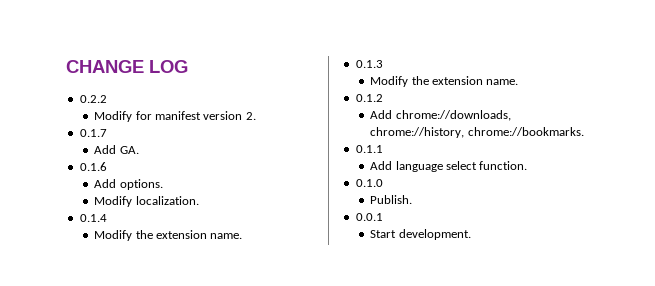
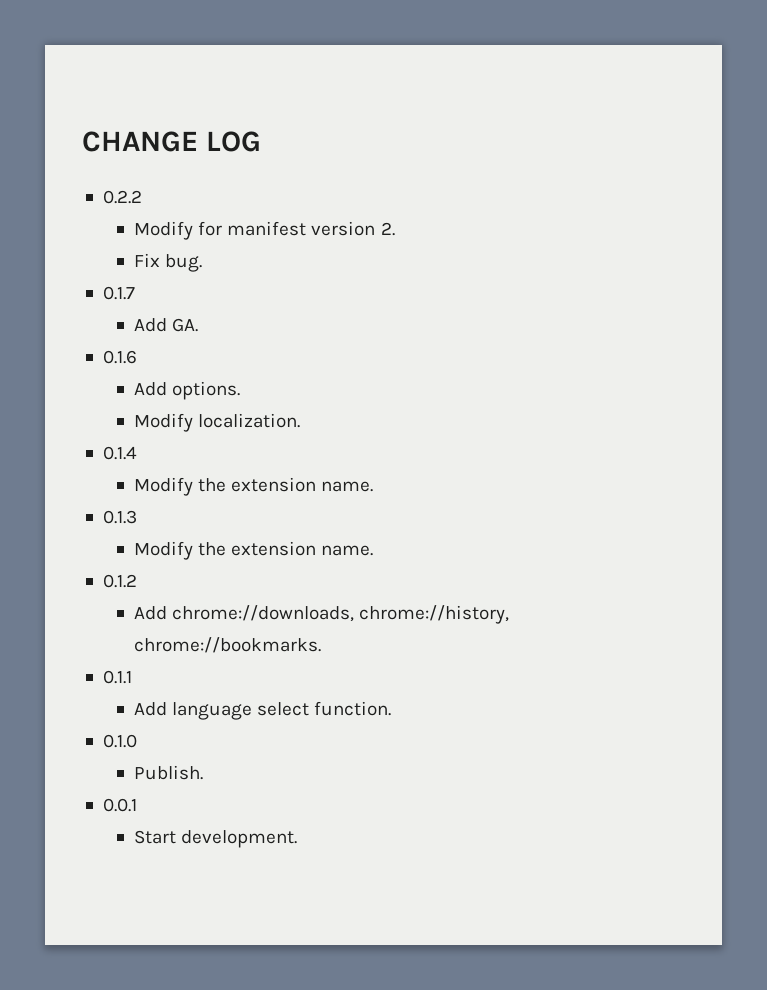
(256, 116) none -> [134,253,203,272] // Fix bug.

